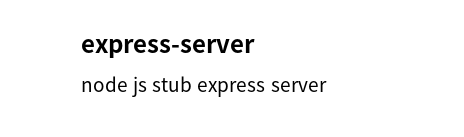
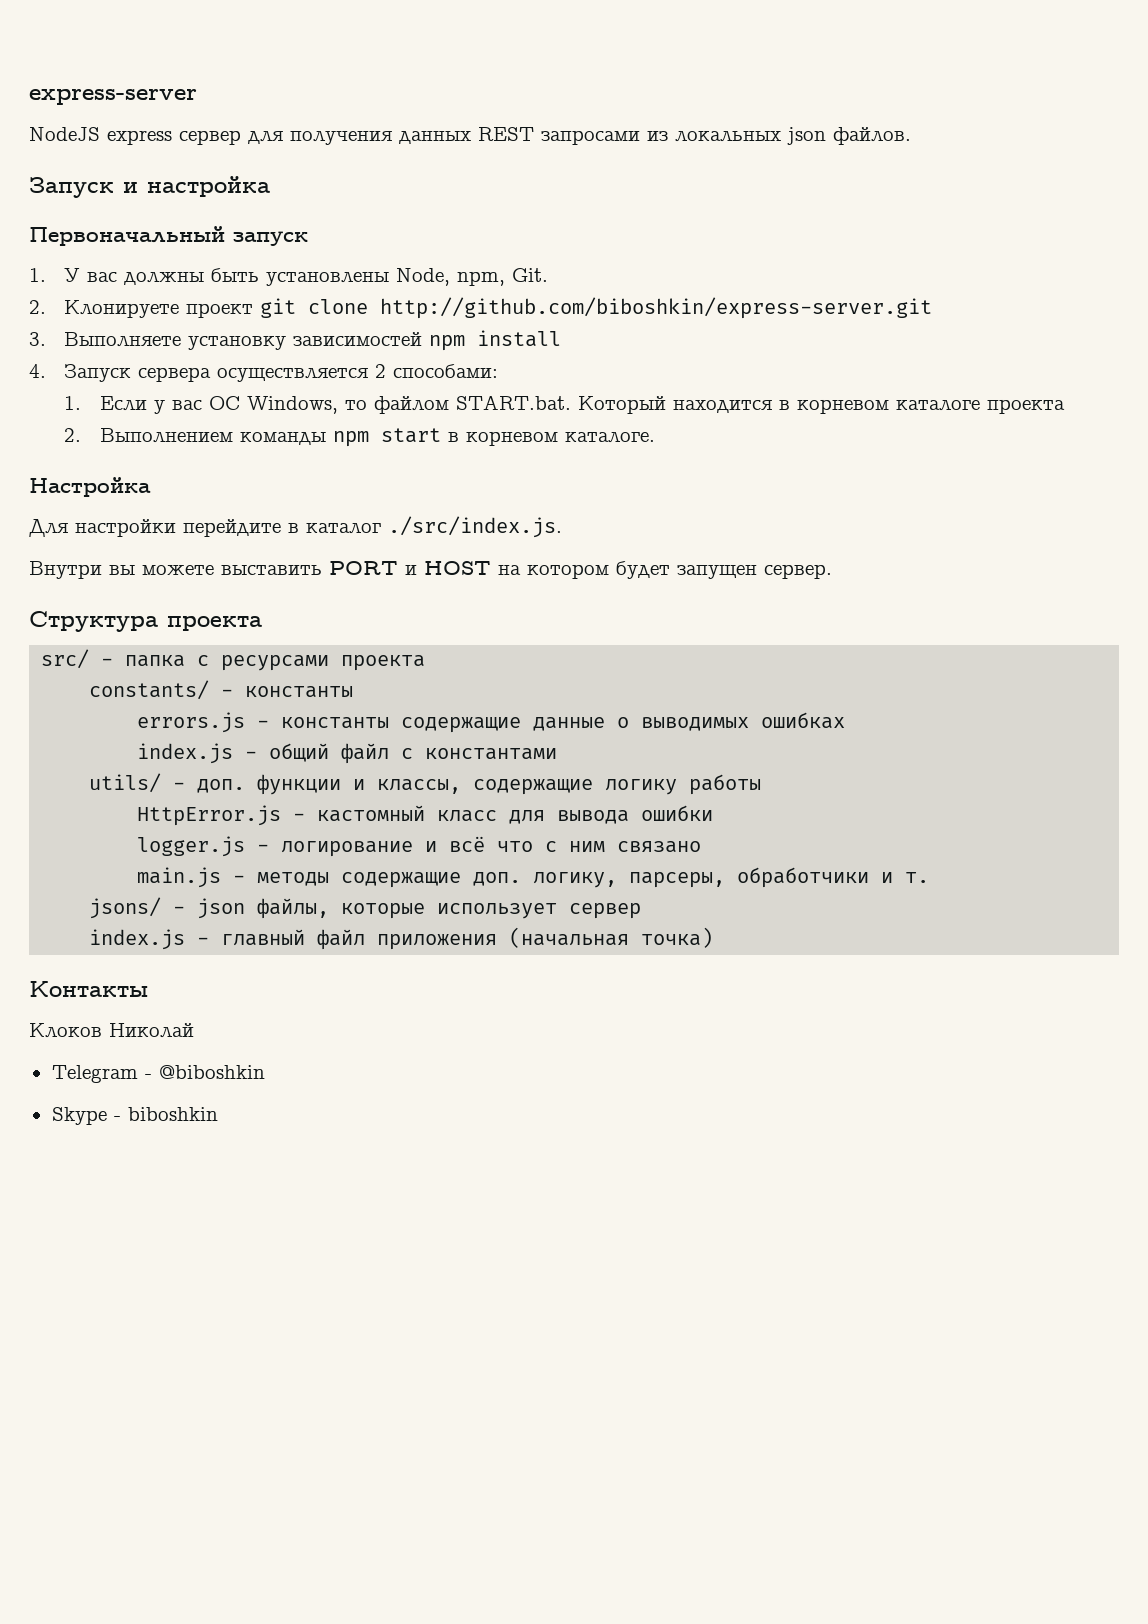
[81,76,327,97] node js stub express server -> [29,127,911,145] [29,176,270,198] [29,226,308,246] [29,268,549,286] [29,297,933,319] [29,330,562,351] [29,364,499,382] [64,395,1065,414] [64,428,655,447] [29,477,151,497] [29,516,562,538] [29,561,832,579] [29,611,262,632] [41,649,426,671] [89,680,354,700] [137,712,846,733] [137,743,558,764] [89,773,762,795] [137,805,714,826] [137,836,702,857] [137,867,930,888] [89,897,642,919] [89,927,714,950] [29,981,148,997] [29,1023,194,1038] [51,1065,265,1083] [51,1107,218,1125] NodeJS express сервер для получения данных REST запросами из локальных json файлов. // Запуск и настройка // Первоначальный запуск // 1. У вас должны быть установлены Node, npm, Git. // 2. Клонируете проект git clone http://github.com/biboshkin/express-server.git // 3. Выполняете установку зависимостей npm install // 4. Запуск сервера осуществляется 2 способами: // 1. Если у вас ОС Windows, то файлом START.bat. Который находится в корневом каталоге проекта // 2. Выполнением команды npm start в корневом каталоге. // Настройка // Для настройки перейдите в каталог ./src/index.js. // Внутри вы можете выставить PORT и HOST на котором будет запущен сервер. // Структура проекта // src/ - папка с ресурсами проекта // constants/ - константы // errors.js - константы содержащие данные о выводимых ошибках // index.js - общий файл с константами // utils/ - доп. функции и классы, содержащие логику работы // HttpError.js - кастомный класс для вывода ошибки // logger.js - логирование и всё что с ним связано // main.js - методы содержащие доп. логику, парсеры, обработчики и т. // jsons/ - json файлы, которые использует сервер // index.js - главный файл приложения (начальная точка) // Контакты // Клоков Николай // Telegram - @biboshkin // Skype - biboshkin

